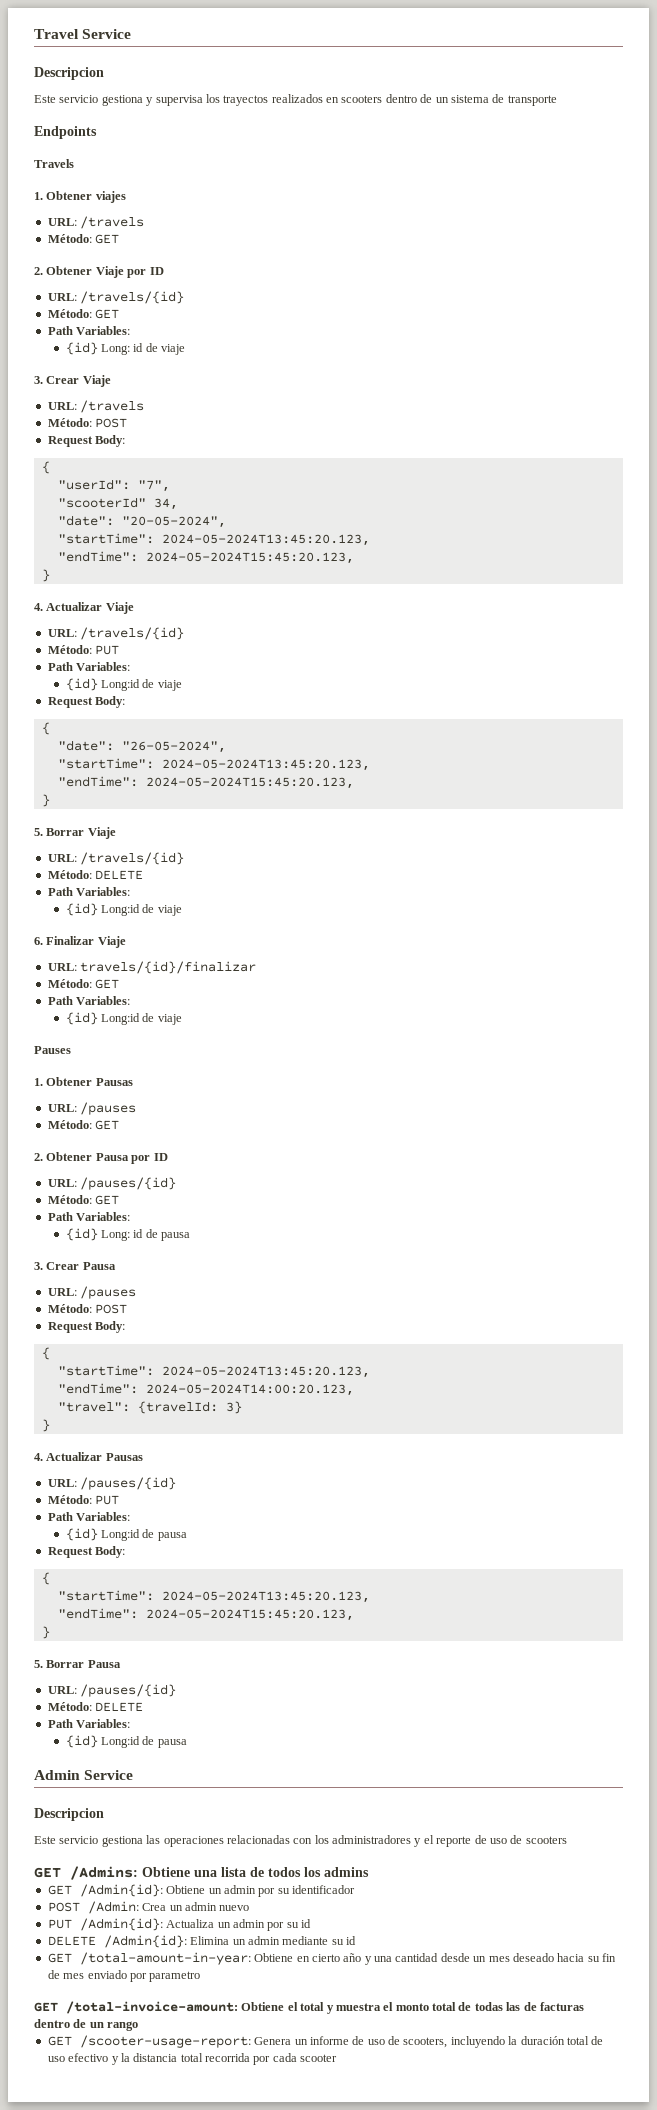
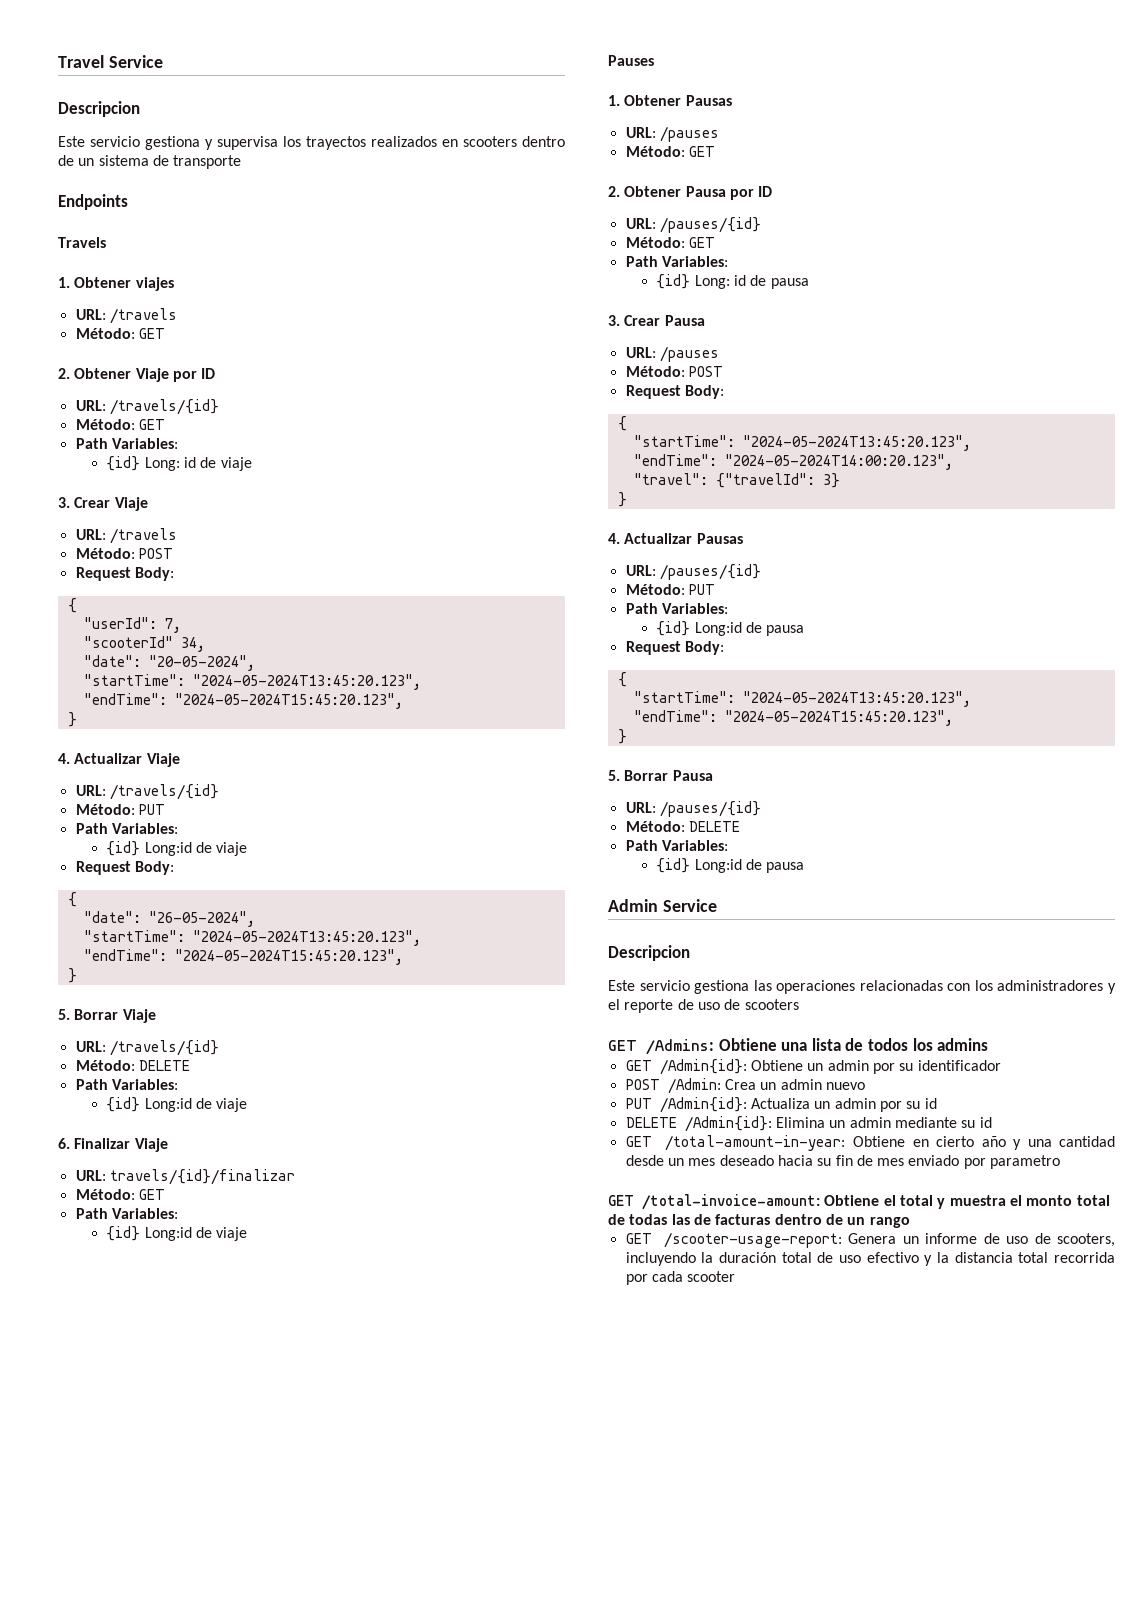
[137,480,170,492] "7", -> [164,618,181,633] 7,
[161,534,370,546] [57,551,354,564] 2024-05-2024T13:45:20.123, // "endTime": 2024-05-2024T15:45:20.123, -> [192,674,421,690] [83,693,403,709] "2024-05-2024T13:45:20.123", // "endTime": "2024-05-2024T15:45:20.123",
[161,759,370,771] [57,776,354,789] 2024-05-2024T13:45:20.123, // "endTime": 2024-05-2024T15:45:20.123, -> [192,930,421,946] [83,949,403,965] "2024-05-2024T13:45:20.123", // "endTime": "2024-05-2024T15:45:20.123",
[161,1366,370,1378] [57,1383,354,1396] 2024-05-2024T13:45:20.123, // "endTime": 2024-05-2024T14:00:20.123, -> [742,435,971,451] [633,454,953,470] "2024-05-2024T13:45:20.123", // "endTime": "2024-05-2024T14:00:20.123",
[137,1401,218,1414] {travelId: -> [715,473,815,488] {"travelId":
[161,1591,370,1603] [57,1608,354,1621] 2024-05-2024T13:45:20.123, // "endTime": 2024-05-2024T15:45:20.123, -> [742,691,971,707] [633,710,953,726] "2024-05-2024T13:45:20.123", // "endTime": "2024-05-2024T15:45:20.123",

